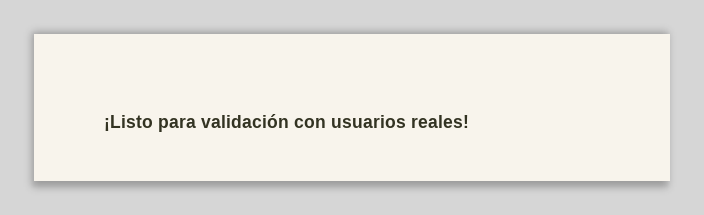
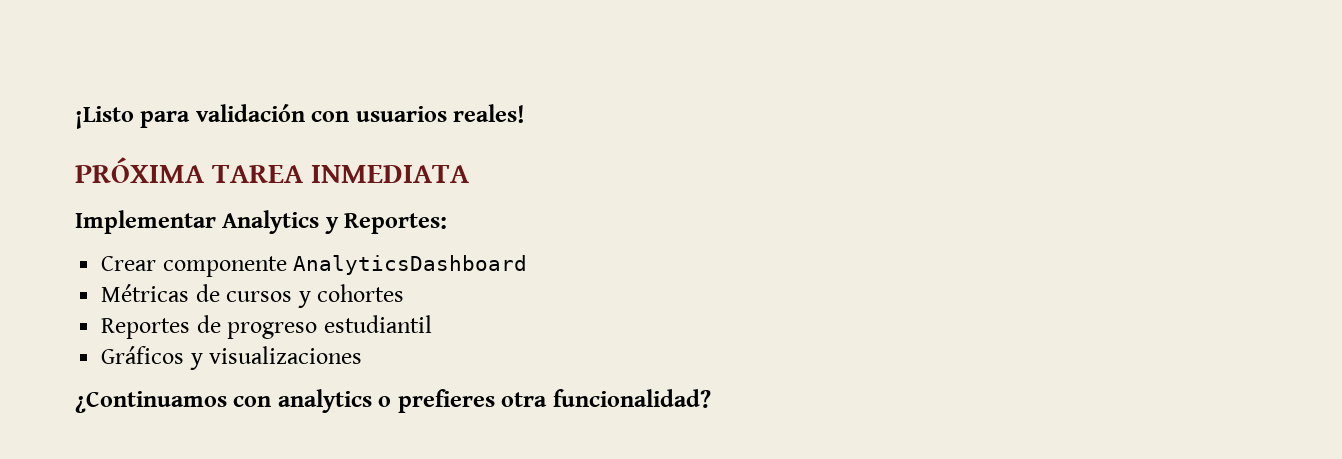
(469, 121) none -> [75,157,470,183] [75,210,448,234] [101,255,528,277] [101,284,405,308] [101,315,432,339] [101,346,363,370] [75,389,711,413] // PRÓXIMA TAREA INMEDIATA // Implementar Analytics y Reportes: // Crear componente AnalyticsDashboard // Métricas de cursos y cohortes // Reportes de progreso estudiantil // Gráficos y visualizaciones // ¿Continuamos con analytics o prefieres otra funcionalidad?

